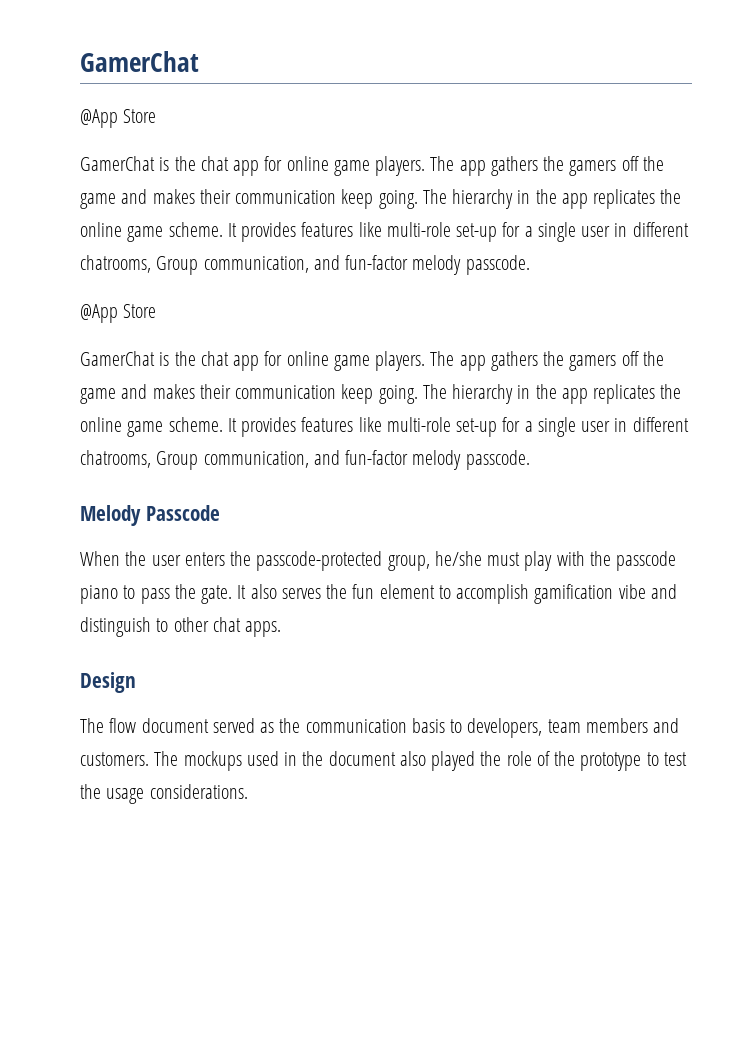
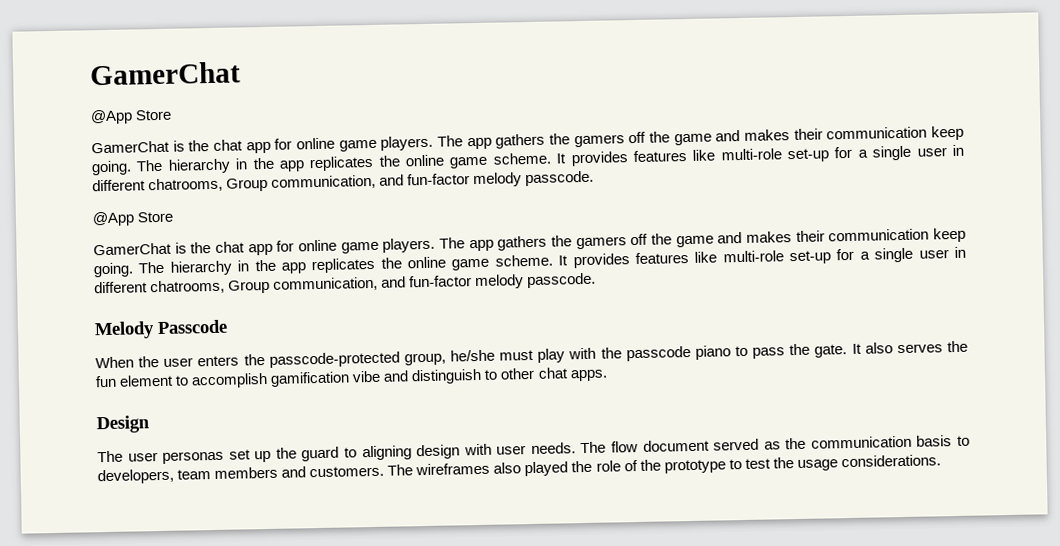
(104, 725) none -> [127,441,607,464] user personas set up the guard to aligning design with user needs. The
[183,751,396,771] mockups used in the document -> [415,462,491,476] wireframes

